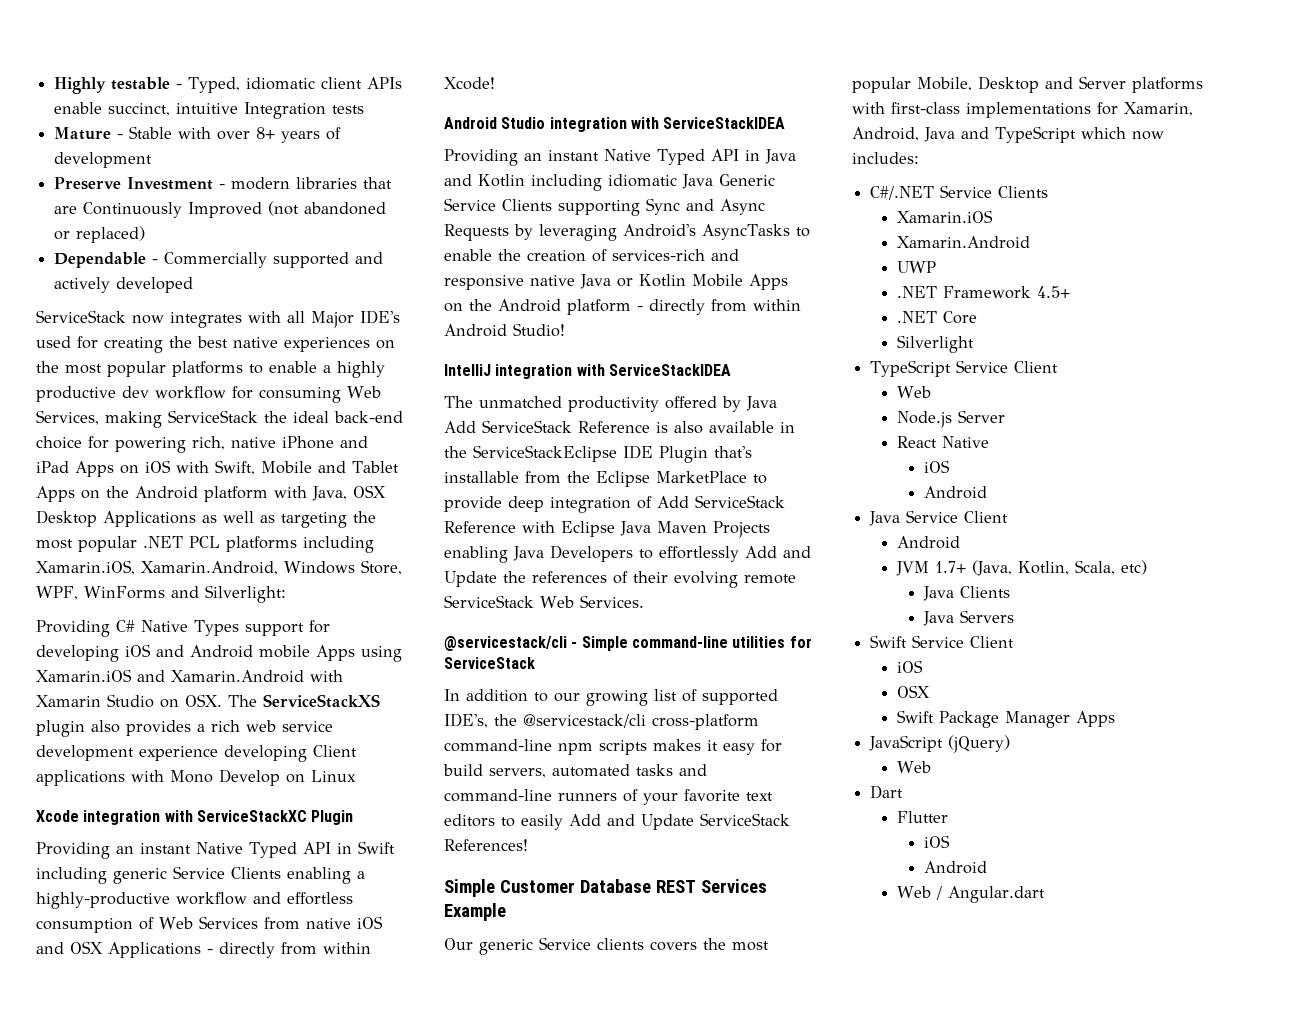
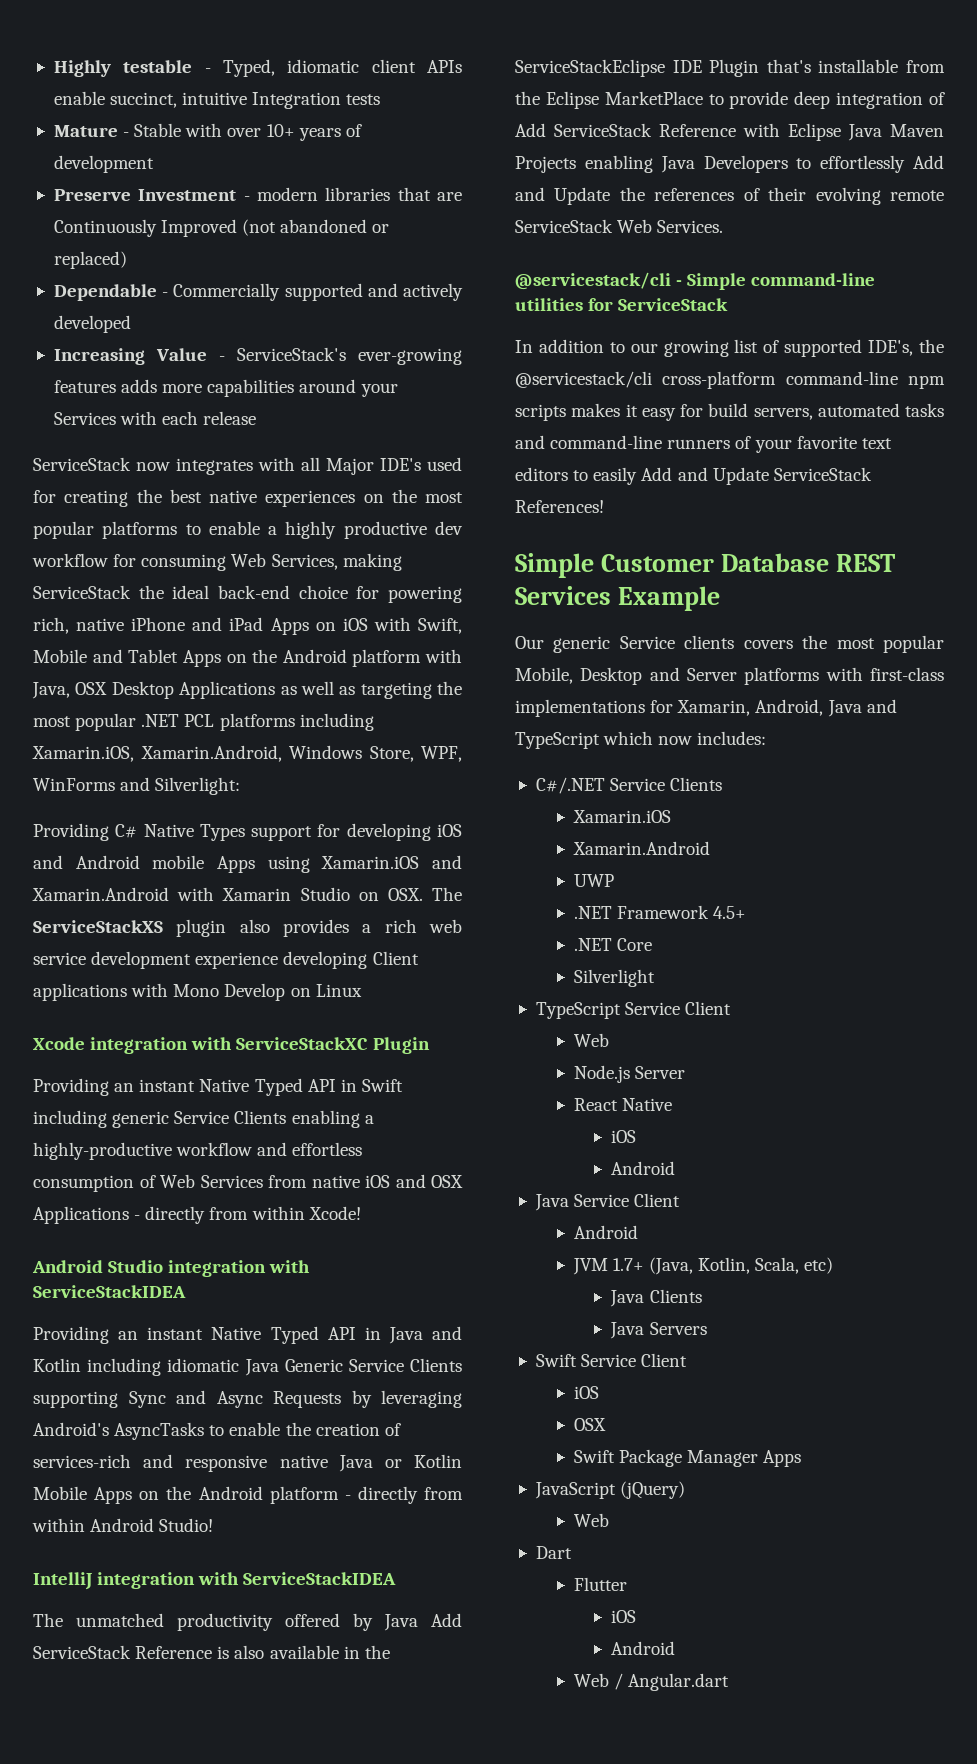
[256,127,276,139] 8+ -> [266,124,295,137] 10+
(194, 285) none -> [53,347,463,365] [53,379,398,397] [53,411,257,425] // Increasing Value - ServiceStack's ever-growing features adds more capabilities around your Services with each release

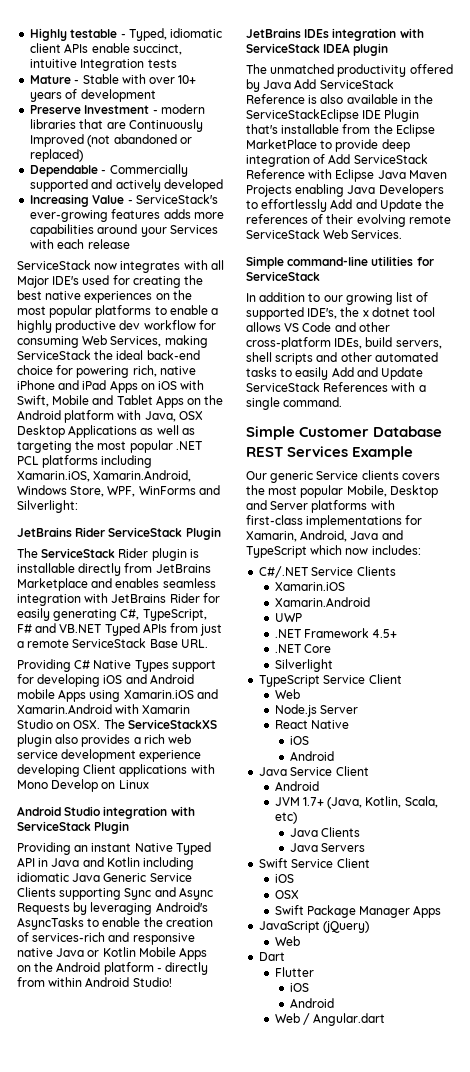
(241, 786) none -> [17,527,221,540] [17,548,199,561] [17,563,211,576] [17,578,216,591] [17,593,220,606] [17,608,207,621] [17,623,223,636] [17,638,208,648] // JetBrains Rider ServiceStack Plugin // The ServiceStack Rider plugin is installable directly from JetBrains Marketplace and enables seamless integration with JetBrains Rider for easily generating C#, TypeScript, F# and VB.NET Typed APIs from just a remote ServiceStack Base URL.
[33,1037,430,1054] [33,1078,403,1096] [33,1110,374,1128] [33,1142,363,1160] [33,1174,463,1192] [33,1206,361,1224] // Xcode integration with ServiceStackXC Plugin // Providing an instant Native Typed API in Swift including generic Service Clients enabling a highly-productive workflow and effortless consumption of Web Services from native iOS and OSX Applications - directly from within Xcode! -> (149, 784) none
[33,1285,186,1298] ServiceStackIDEA -> [17,821,130,834] ServiceStack Plugin
[33,1572,397,1590] IntelliJ integration with ServiceStackIDEA -> [246,28,424,41] [246,43,389,56] JetBrains IDEs integration with ServiceStack IDEA plugin
[515,272,683,290] @servicestack/cli - -> (403, 234) none
[515,371,945,389] [515,403,944,421] [515,435,892,453] [515,467,568,481] @servicestack/cli cross-platform command-line npm scripts makes it easy for build servers, automated tasks and command-line runners of your favorite text editors -> [362,307,436,317] [246,322,390,332] [246,337,442,350] [246,352,438,365] [246,367,277,377] x dotnet tool allows VS Code and other cross-platform IDEs, build servers, shell scripts and other automated tasks
[515,500,604,513] References! -> [323,382,426,392] [246,397,343,410] References with a single command.

